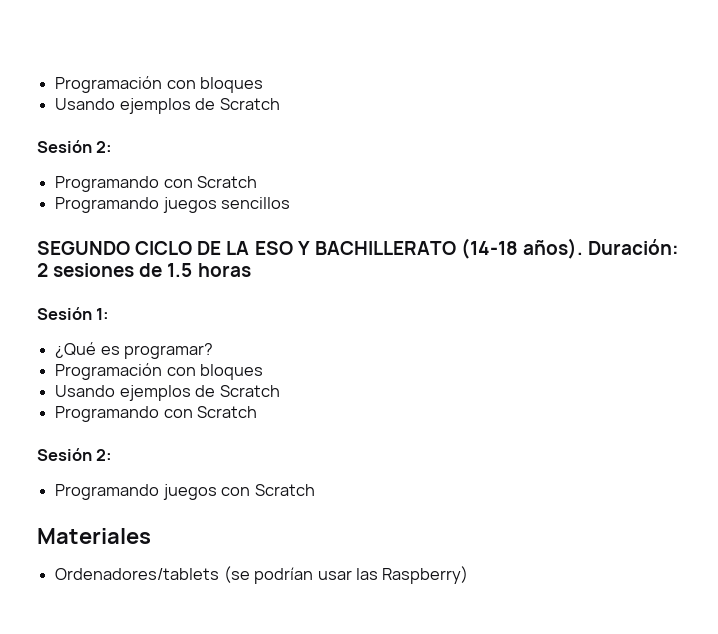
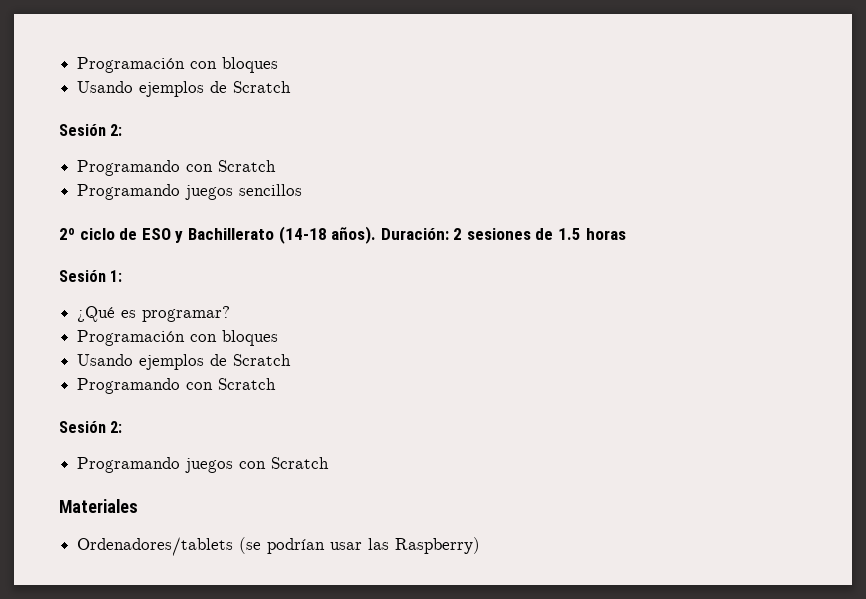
[37,241,456,255] SEGUNDO CICLO DE LA ESO Y BACHILLERATO -> [59,228,274,243] 2º ciclo de ESO y Bachillerato

